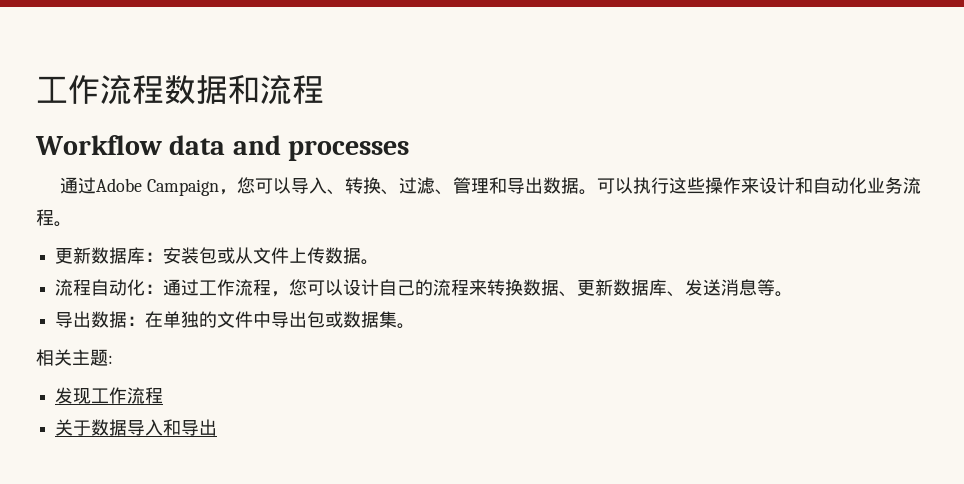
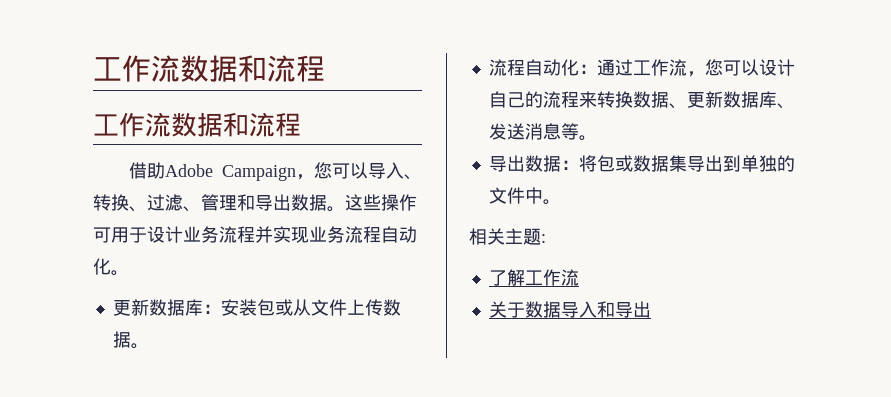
[36,75,324,104] [35,135,410,161] [59,177,96,194] 工作流程数据和流程 // Workflow data and processes // 通过 -> [93,55,325,82] [93,112,301,137] [128,162,165,179] 工作流数据和流程 // 工作流数据和流程 // 借助
[596,177,921,194] [36,209,54,226] 可以执行这些操作来设计和自动化业务流程 -> [345,194,417,211] [93,226,417,243] [93,258,111,275] 这些操作可用于设计业务流程并实现业务流程自动化
[253,279,272,296] 程 -> (687, 67) none
[145,311,398,328] 在单独的文件中导出包或数据集 -> [578,155,795,172] [488,187,543,204] 将包或数据集导出到单独的文件中
[55,387,164,404] 发现工作流程 -> [488,269,579,286] 了解工作流

